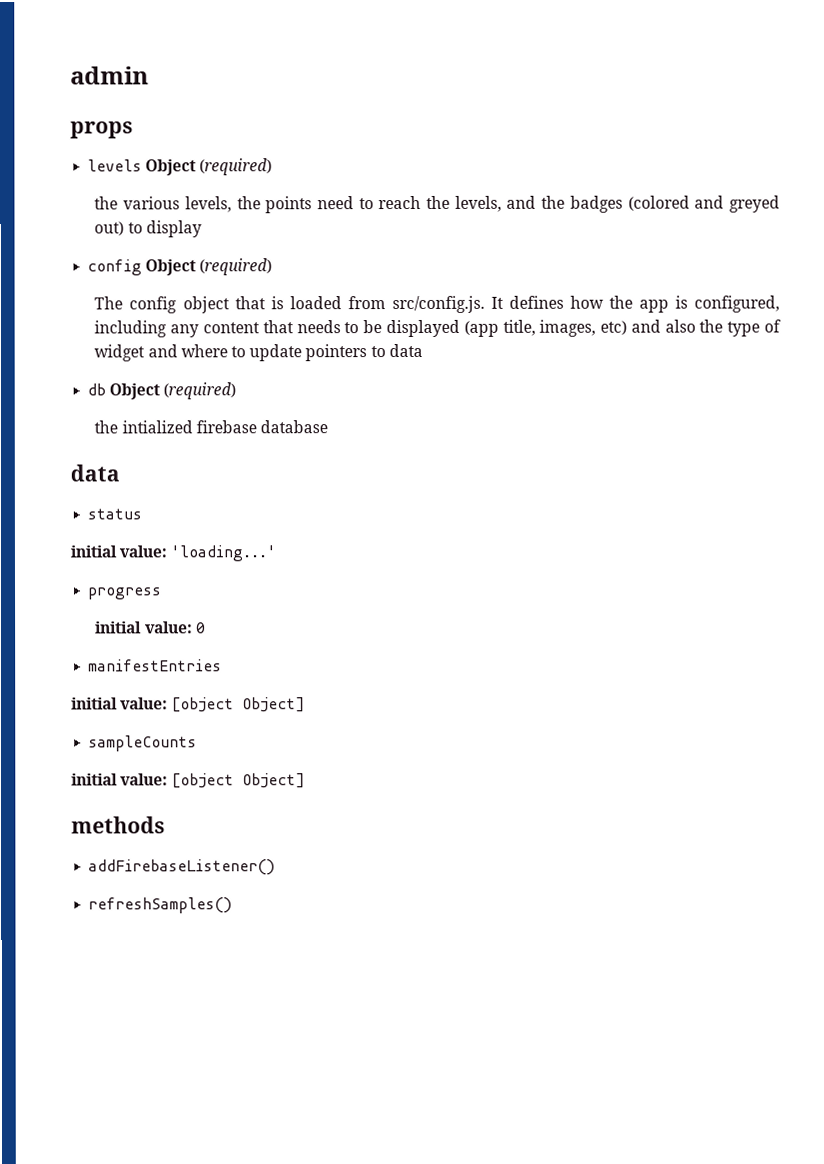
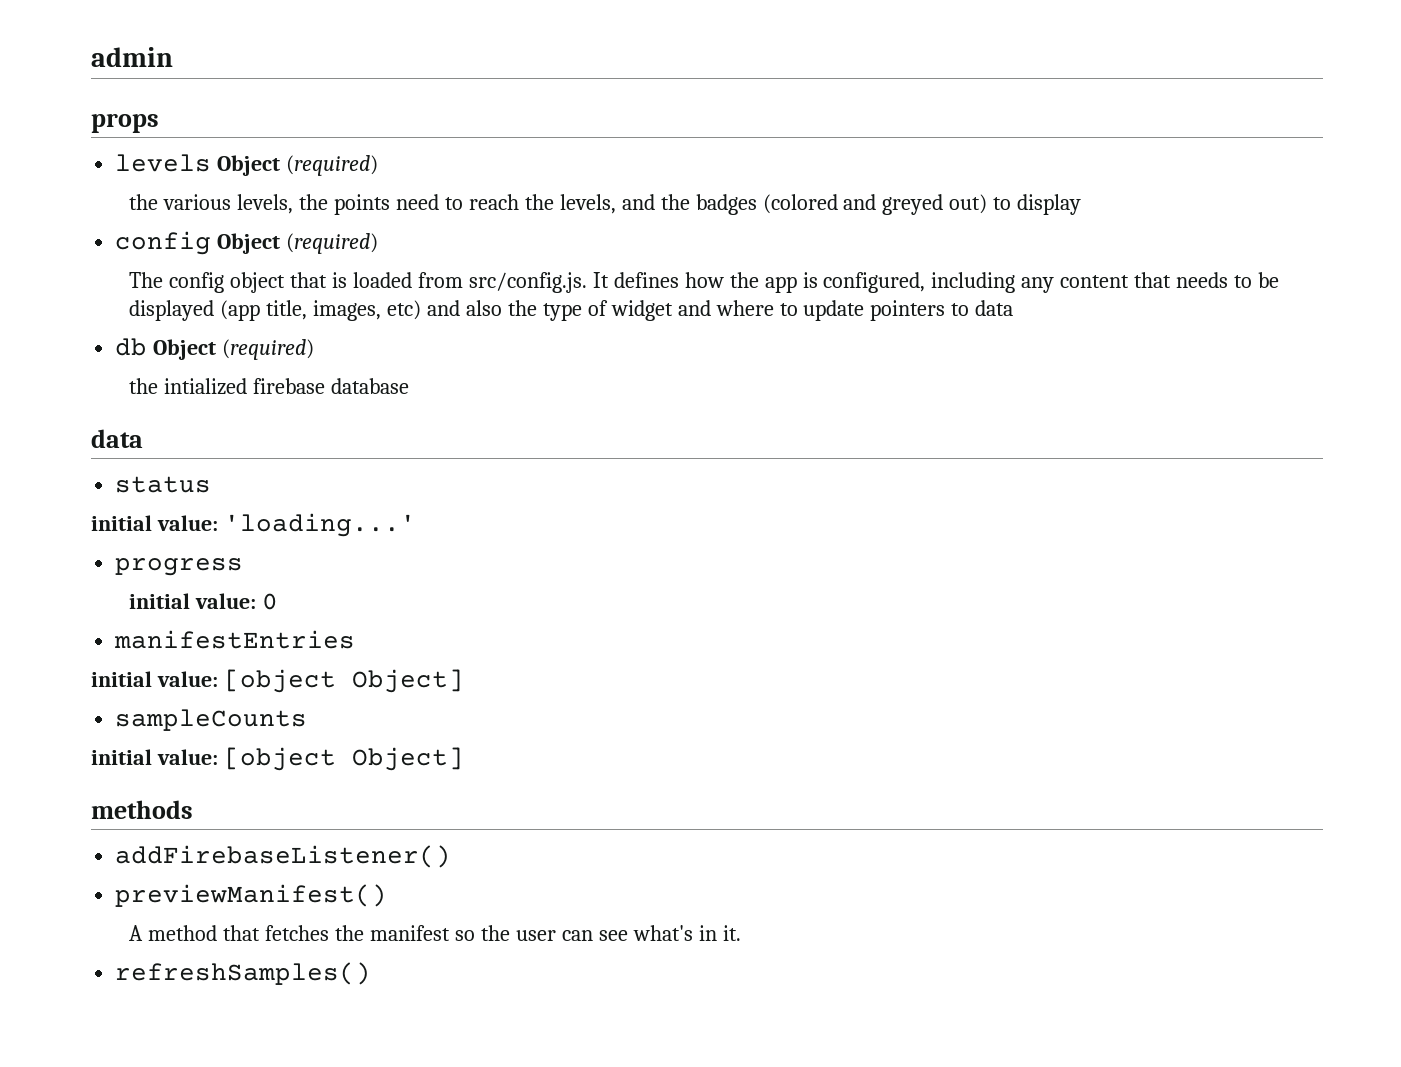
(276, 867) none -> [115,884,388,907] [129,925,741,941] // previewManifest() // A method that fetches the manifest so the user can see what's in it.

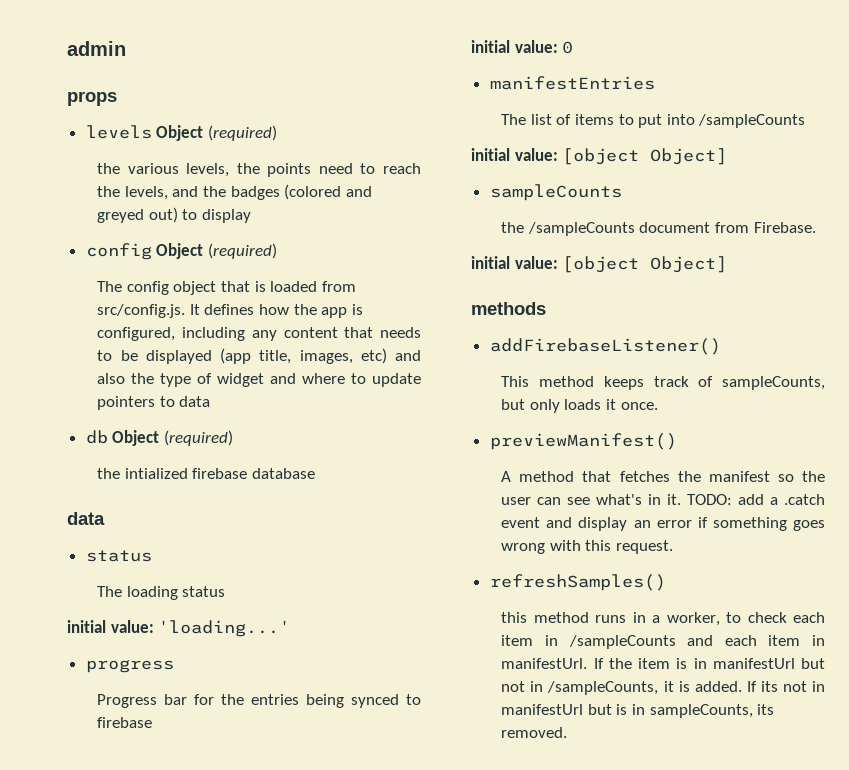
(212, 484) none -> [97,586,226,600] // The loading status
[129,593,279,610] [114,630,356,649] initial value: 0 // manifestEntries -> [97,694,421,708] [97,717,153,728] [471,40,574,54] [489,76,655,90] [501,114,806,128] Progress bar for the entries being synced to firebase // initial value: 0 // manifestEntries // The list of items to put into /sampleCounts
(308, 720) none -> [501,222,816,236] // the /sampleCounts document from Firebase.
(452, 856) none -> [501,376,825,390] [501,399,658,413] // This method keeps track of sampleCounts, but only loads it once.
[115,962,372,985] // refreshSamples() -> [687,494,825,505] [501,517,825,531] [501,540,674,554] [489,574,666,591] [501,612,825,626] [501,635,825,649] [501,658,825,669] [501,681,825,695] [501,704,775,718] [501,727,568,738] TODO: add a .catch event and display an error if something goes wrong with this request. // refreshSamples() // this method runs in a worker, to check each item in /sampleCounts and each item in manifestUrl. If the item is in manifestUrl but not in /sampleCounts, it is added. If its not in manifestUrl but is in sampleCounts, its removed.

